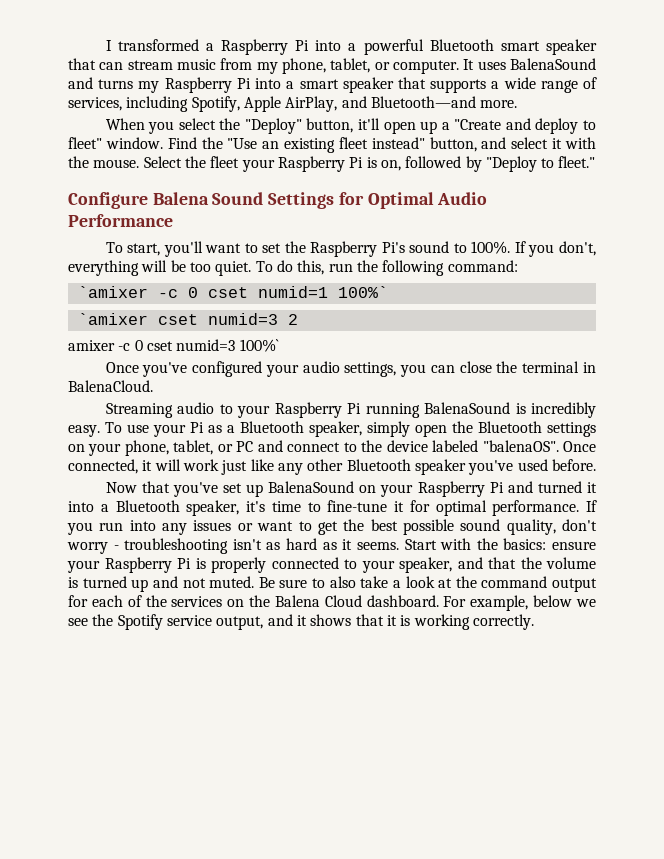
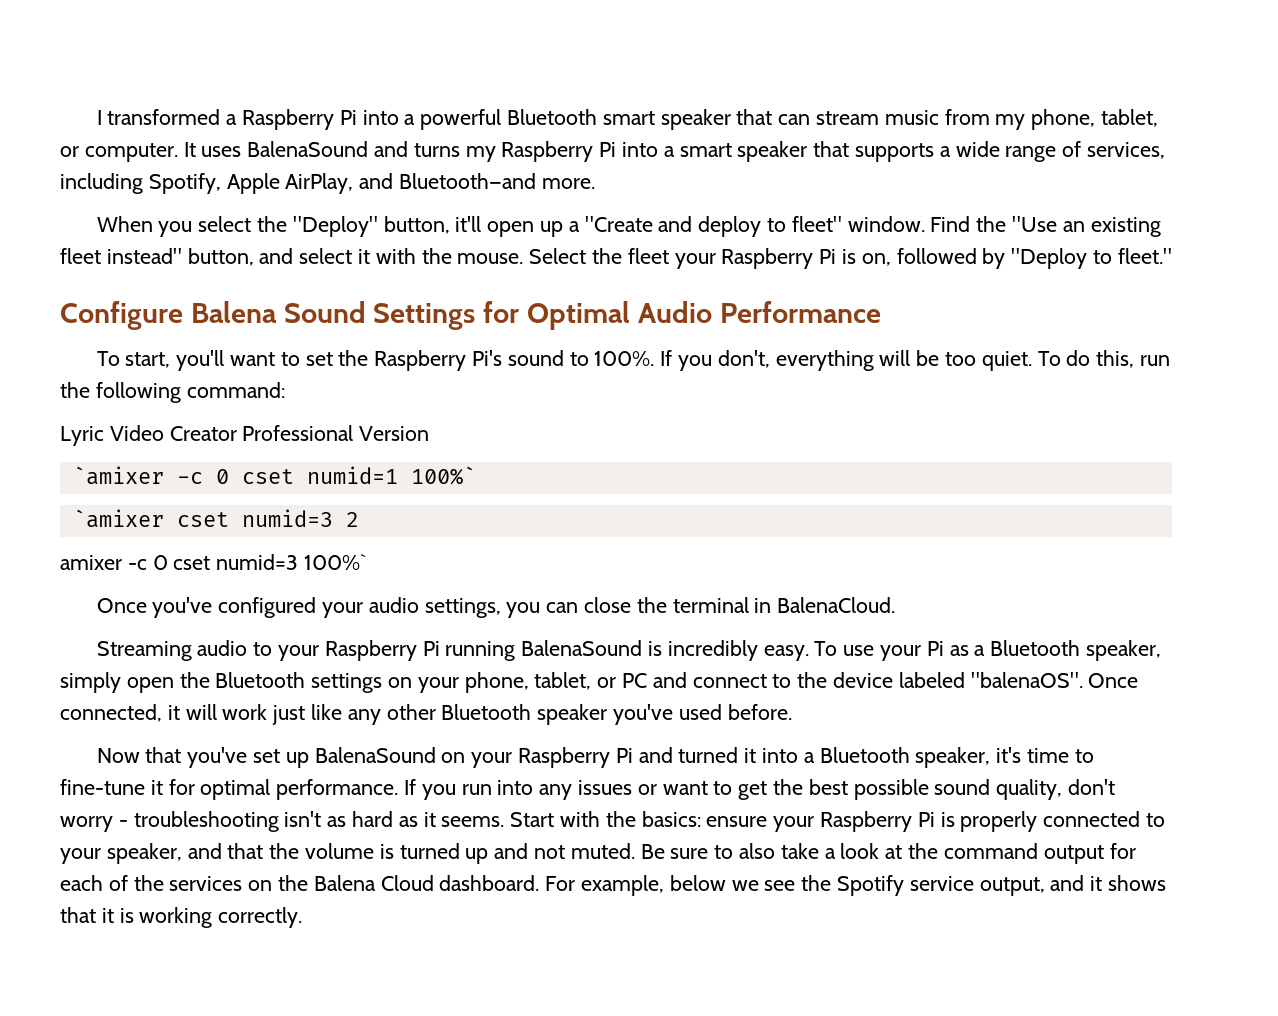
(518, 266) none -> [60,425,430,446] // Lyric Video Creator Professional Version

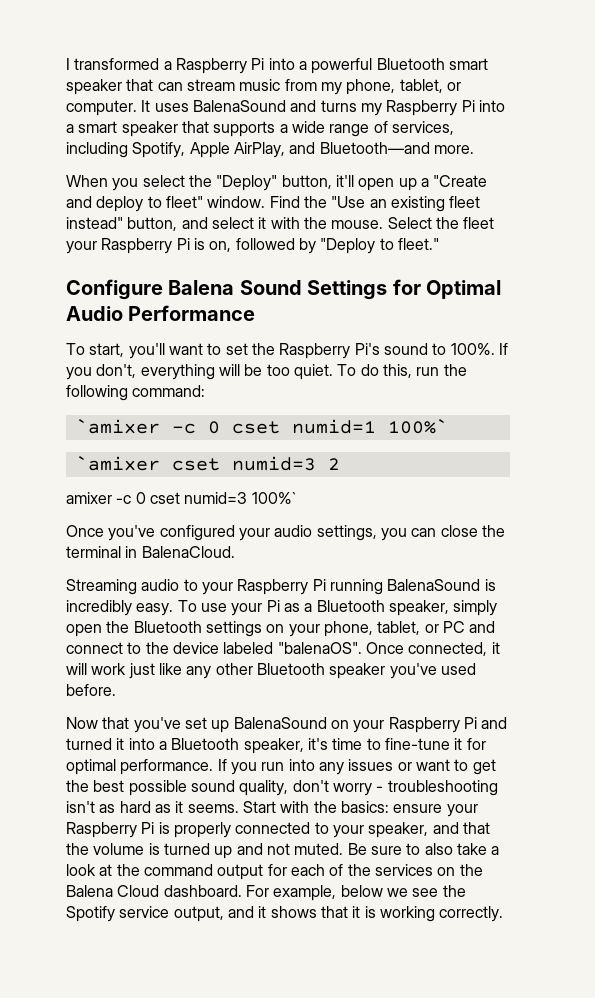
[60,425,430,446] // Lyric Video Creator Professional Version -> (206, 391) none

